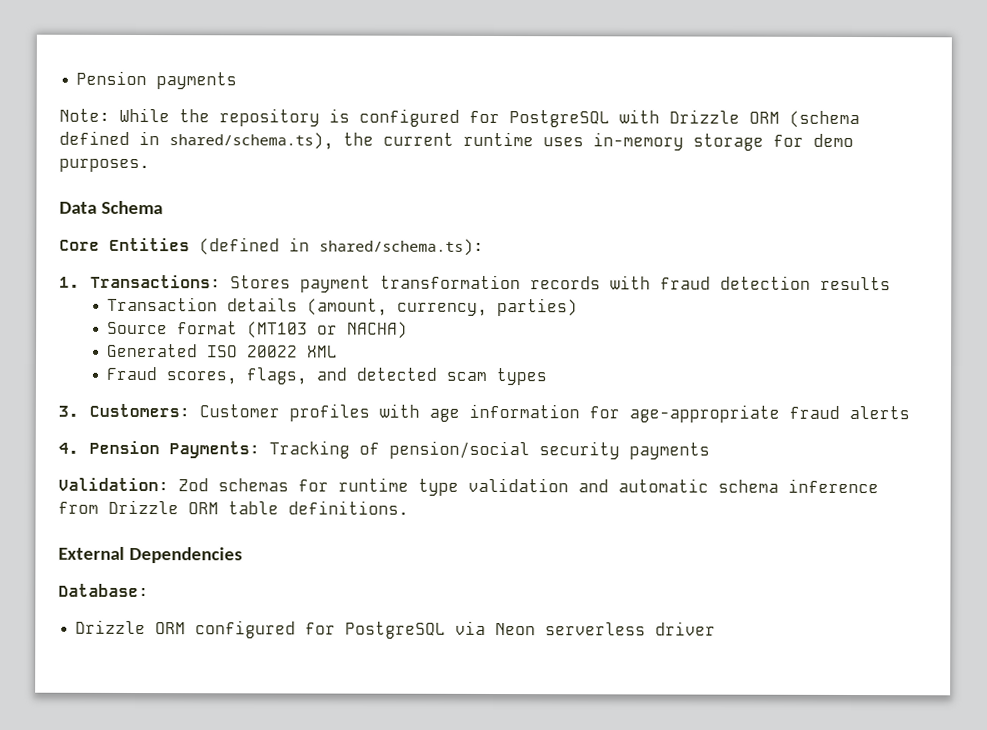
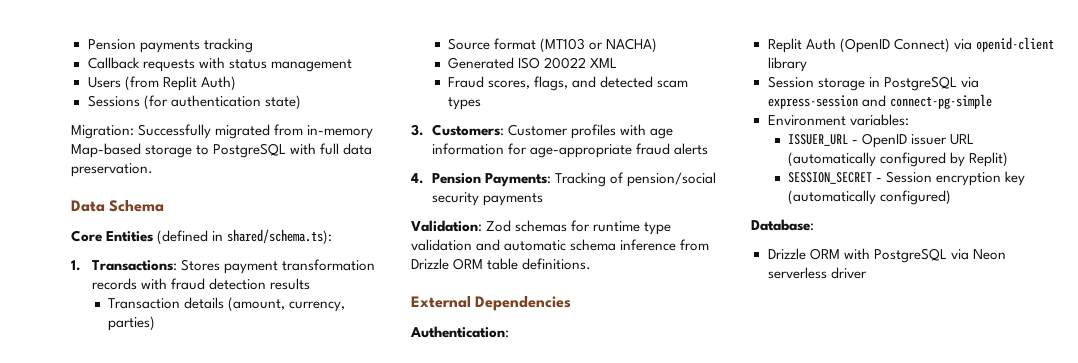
[59,107,860,129] [59,130,854,151] [59,158,150,173] // Note: While the repository is configured for PostgreSQL with Drizzle ORM (schema defined in shared/schema.ts), the current runtime uses in-memory storage for demo purposes. -> [203,38,253,53] [87,57,352,72] [87,76,236,91] [87,95,301,110] [71,124,374,139] [71,143,373,158] [71,163,153,177] tracking // Callback requests with status management // Users (from Replit Auth) // Sessions (for authentication state) // Migration: Successfully migrated from in-memory Map-based storage to PostgreSQL with full data preservation.
(243, 555) none -> [410,326,509,338] [767,37,1054,53] [767,57,807,72] [767,76,979,91] [767,94,992,109] [767,114,909,126] [788,133,975,148] [788,152,1009,167] [788,171,1026,186] [788,190,952,205] // Authentication: // Replit Auth (OpenID Connect) via openid-client library // Session storage in PostgreSQL via express-session and connect-pg-simple // Environment variables: // ISSUER_URL - OpenID issuer URL (automatically configured by Replit) // SESSION_SECRET - Session encryption key (automatically configured)
[195,620,337,639] configured for -> [843,248,870,260] with

